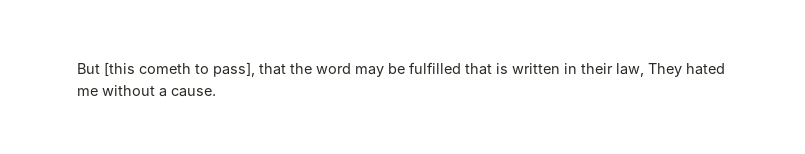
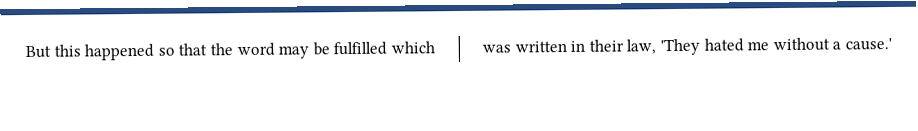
[104,62,255,77] [this cometh to pass], -> [53,43,175,61] this happened so
[465,63,508,75] that is -> [390,41,511,54] which was
[648,63,682,77] They -> [659,38,700,56] 'They
[171,88,216,97] cause. -> [844,37,892,51] cause.'

